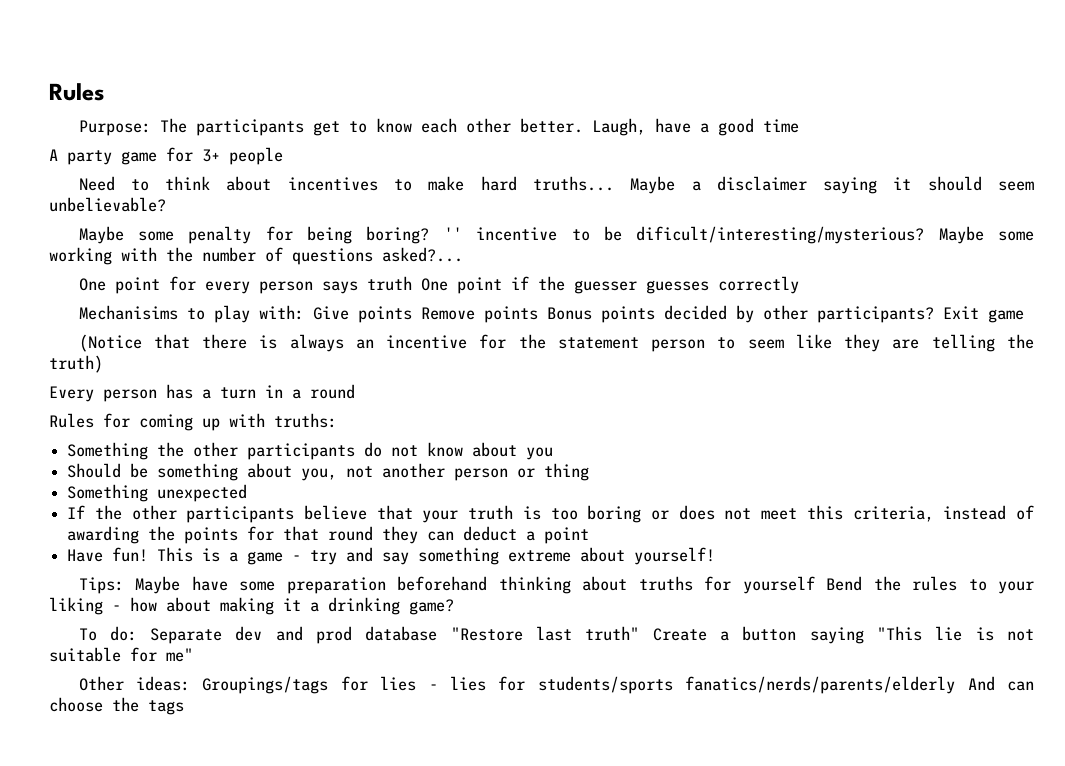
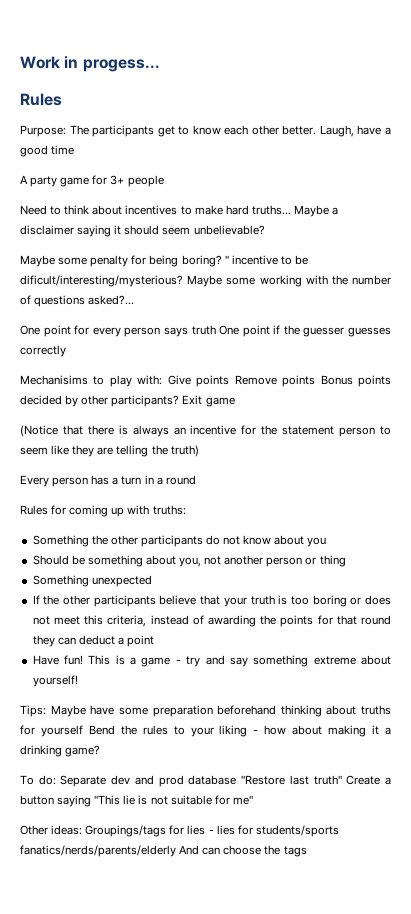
(49, 92) none -> [20,56,160,72] Work in progess... //

